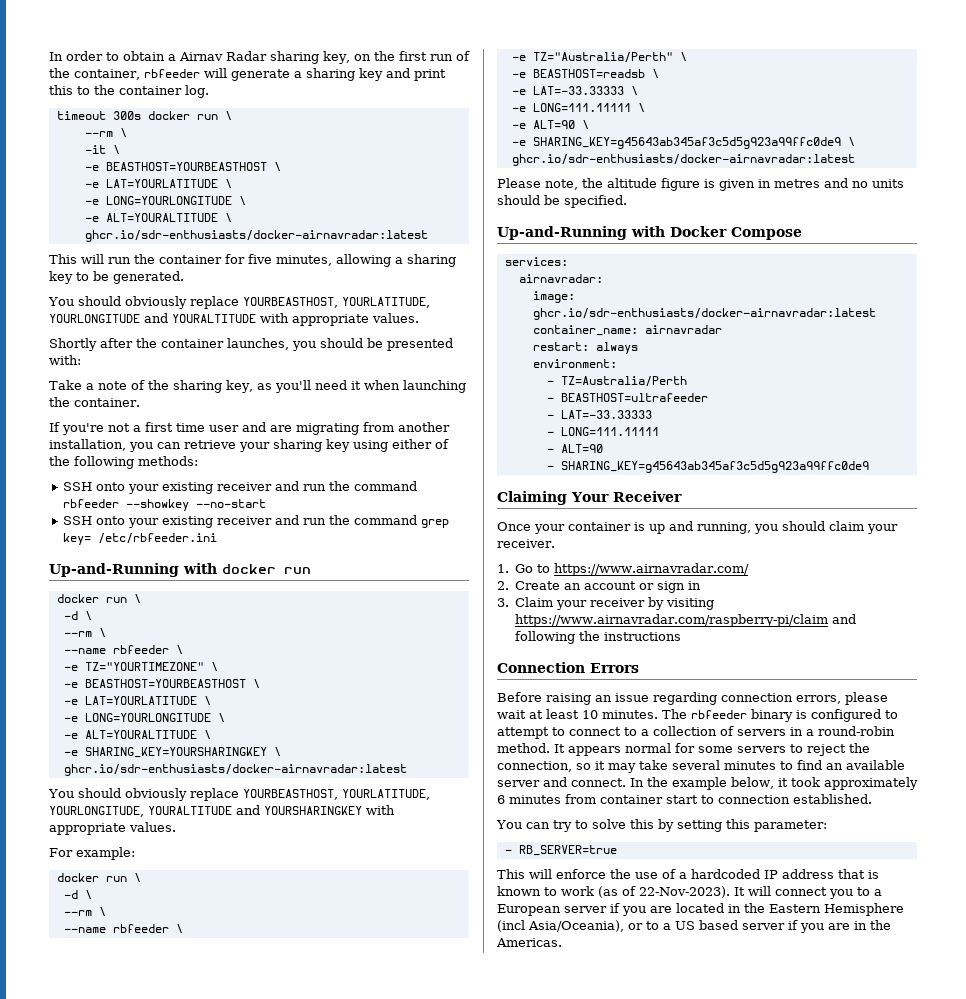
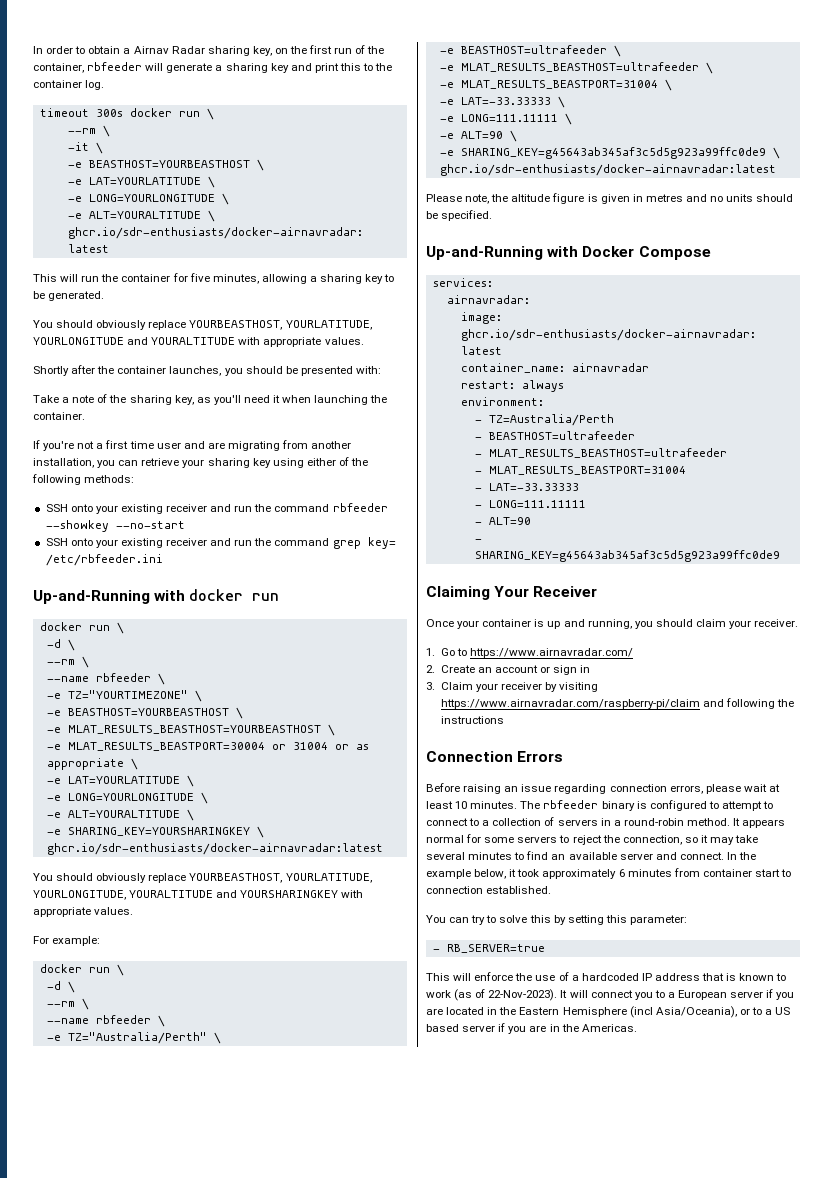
(260, 683) none -> [46,724,335,736] [46,742,369,751] [46,758,138,770] // -e MLAT_RESULTS_BEASTHOST=YOURBEASTHOST \ // -e MLAT_RESULTS_BEASTPORT=30004 or 31004 or as appropriate \
[532,69,645,78] BEASTHOST=readsb -> [460,45,621,57] [439,62,713,74] [439,80,658,89] BEASTHOST=ultrafeeder \ // -e MLAT_RESULTS_BEASTHOST=ultrafeeder \ // -e MLAT_RESULTS_BEASTPORT=31004
(708, 397) none -> [474,448,727,458] [474,466,686,475] // - MLAT_RESULTS_BEASTHOST=ultrafeeder // - MLAT_RESULTS_BEASTPORT=31004

